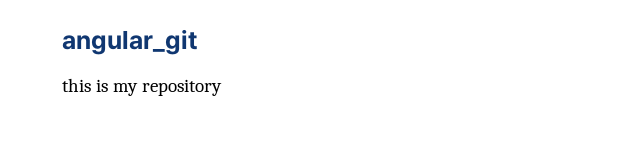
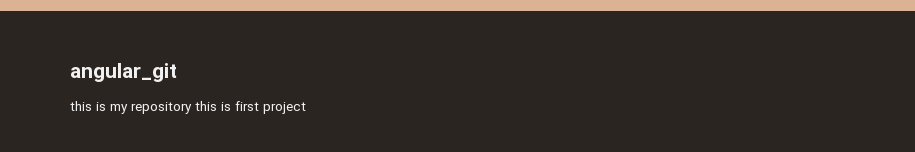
(223, 87) none -> [195,101,306,114] this is first project

